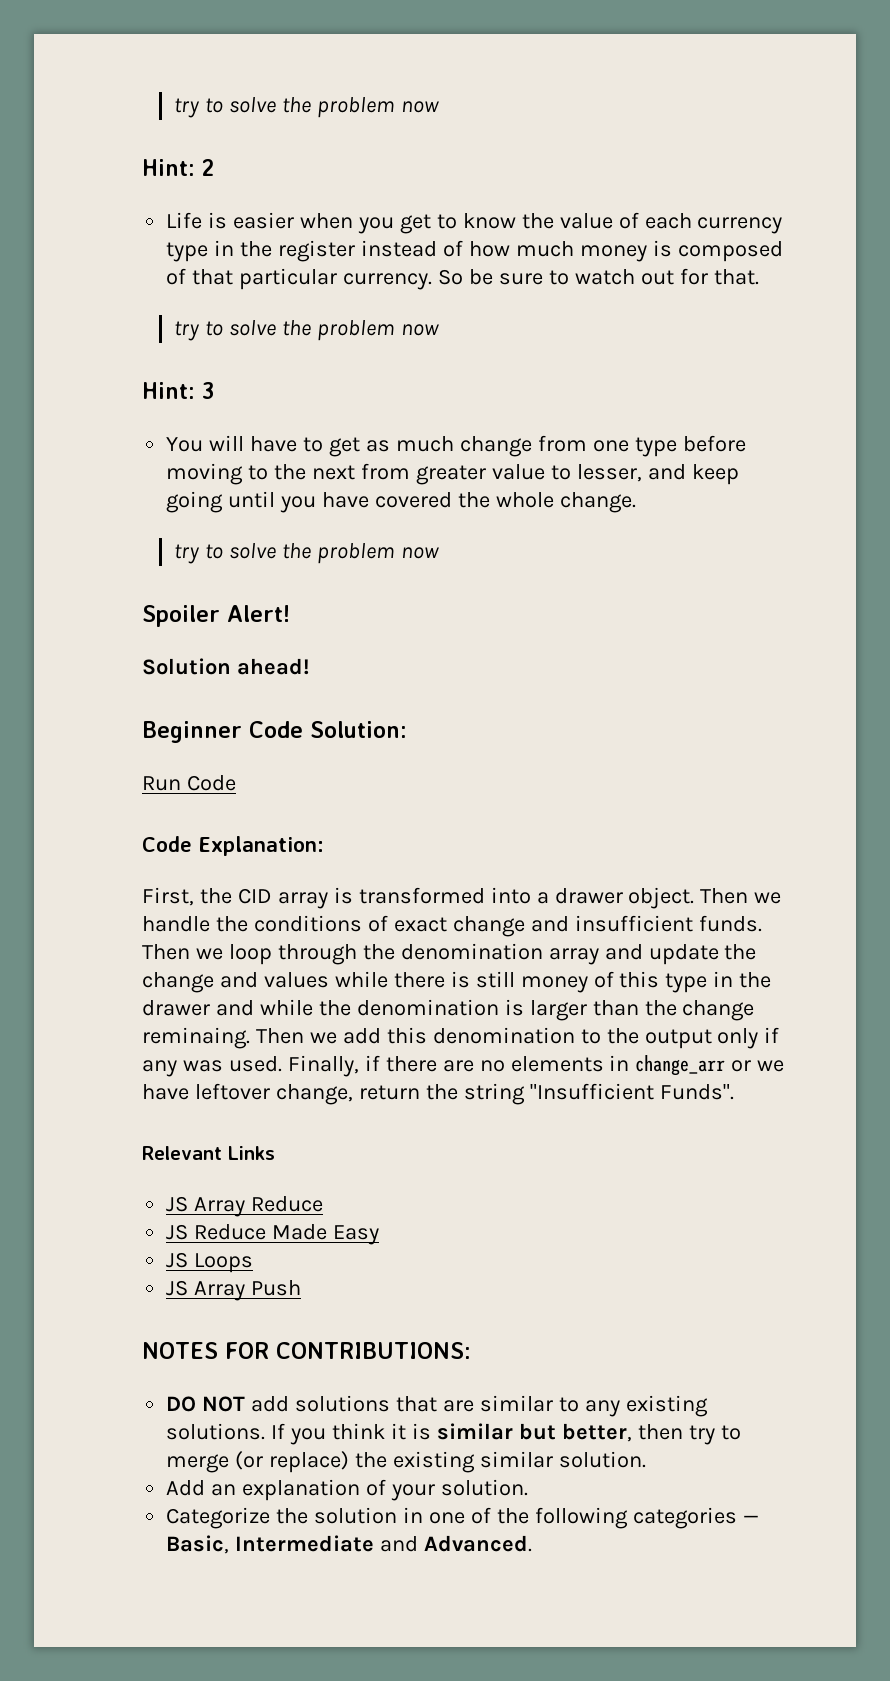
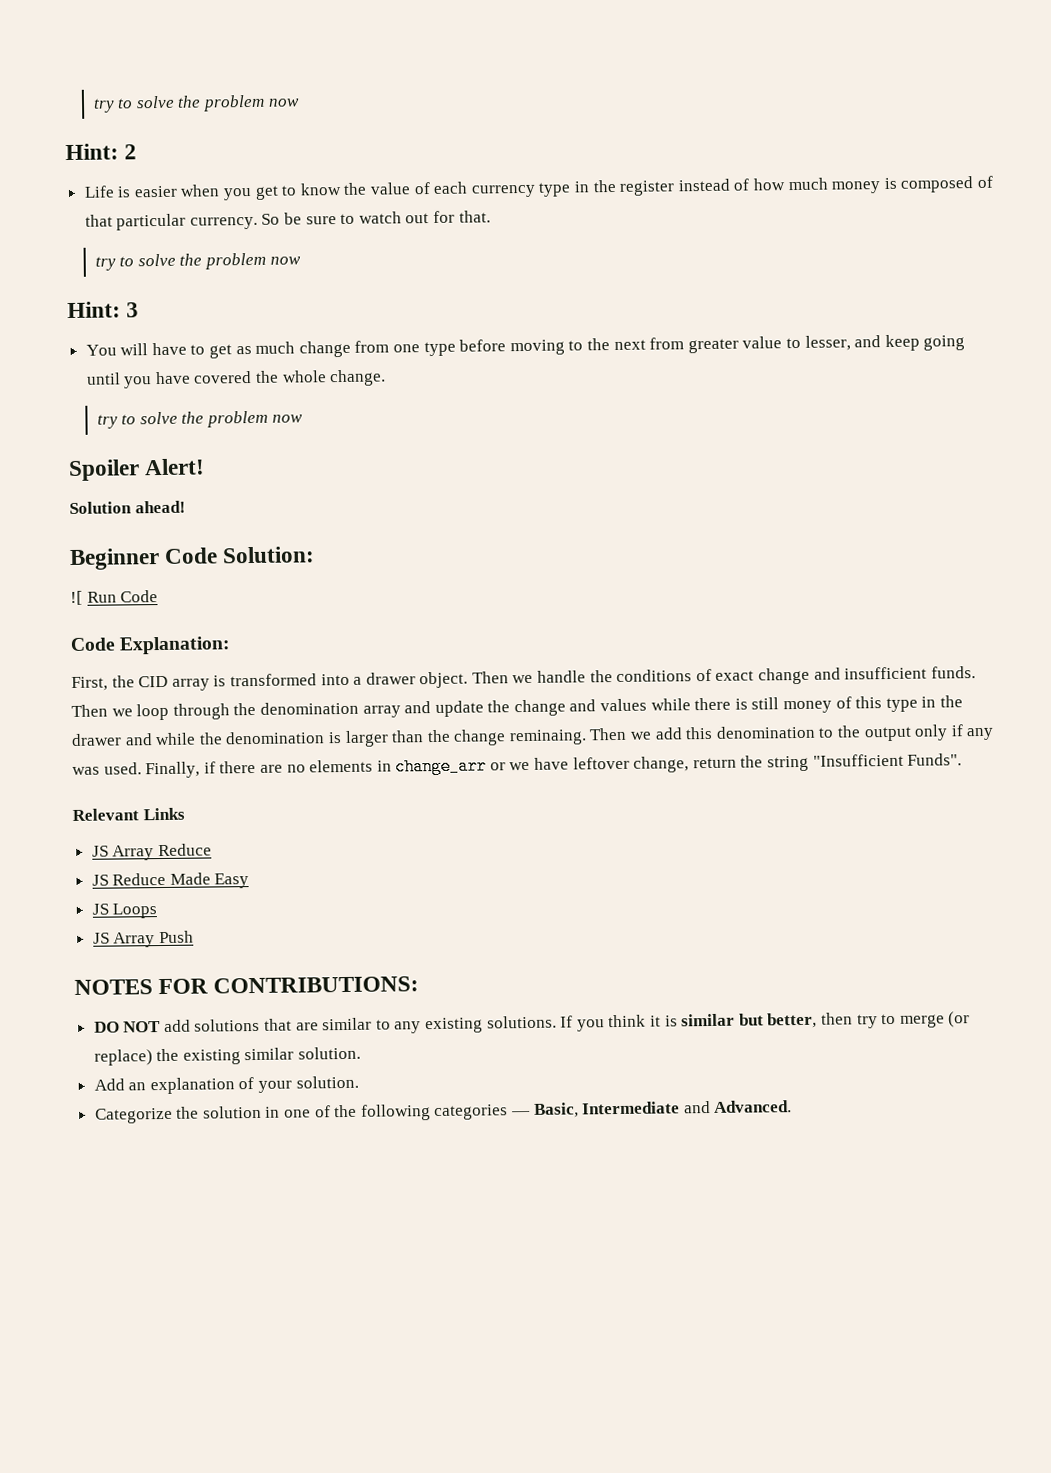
(407, 729) none -> [70,590,83,605] ![

